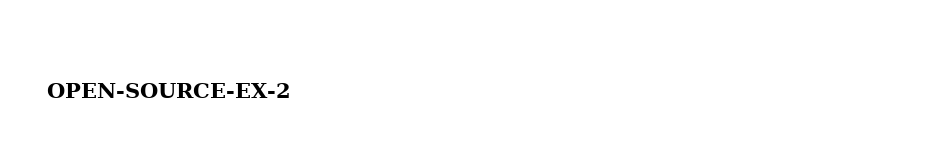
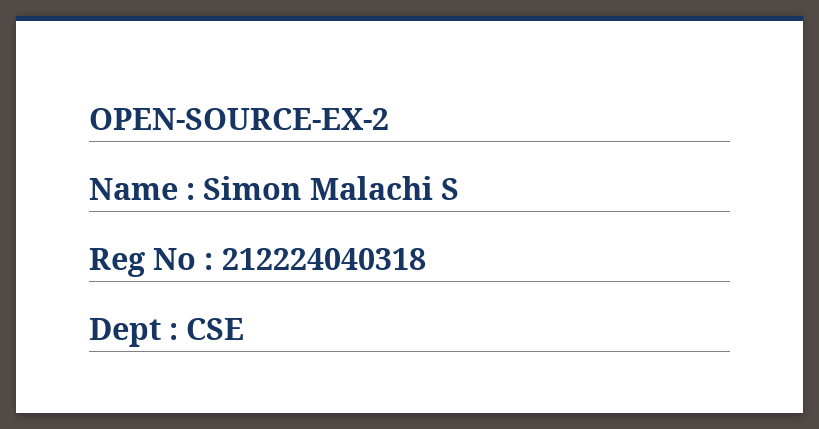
(291, 90) none -> [89,176,459,200] [89,248,426,277] [89,318,245,347] // Name : Simon Malachi S // Reg No : 212224040318 // Dept : CSE

